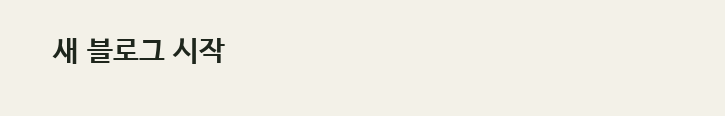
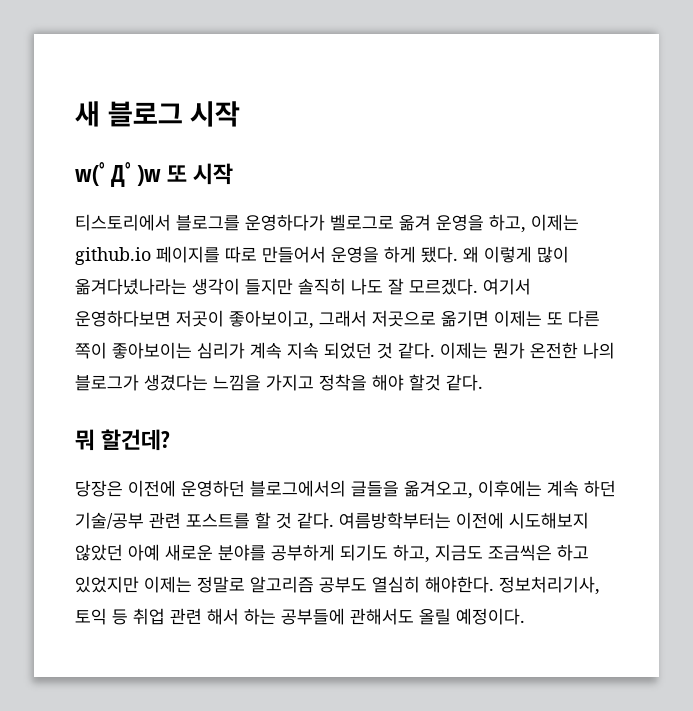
(225, 51) none -> [75,162,234,187] [75,214,579,233] [75,246,569,265] [75,278,531,295] [75,310,600,329] [75,342,615,359] [75,374,483,391] [75,429,171,451] [75,480,616,499] [75,512,589,529] [75,544,589,563] [75,576,600,595] [75,608,525,625] // w(ﾟДﾟ)w 또 시작 // 티스토리에서 블로그를 운영하다가 벨로그로 옮겨 운영을 하고, 이제는 github.io 페이지를 따로 만들어서 운영을 하게 됐다. 왜 이렇게 많이 옮겨다녔나라는 생각이 들지만 솔직히 나도 잘 모르겠다. 여기서 운영하다보면 저곳이 좋아보이고, 그래서 저곳으로 옮기면 이제는 또 다른 쪽이 좋아보이는 심리가 계속 지속 되었던 것 같다. 이제는 뭔가 온전한 나의 블로그가 생겼다는 느낌을 가지고 정착을 해야 할것 같다. // 뭐 할건데? // 당장은 이전에 운영하던 블로그에서의 글들을 옮겨오고, 이후에는 계속 하던 기술/공부 관련 포스트를 할 것 같다. 여름방학부터는 이전에 시도해보지 않았던 아예 새로운 분야를 공부하게 되기도 하고, 지금도 조금씩은 하고 있었지만 이제는 정말로 알고리즘 공부도 열심히 해야한다. 정보처리기사, 토익 등 취업 관련 해서 하는 공부들에 관해서도 올릴 예정이다.

